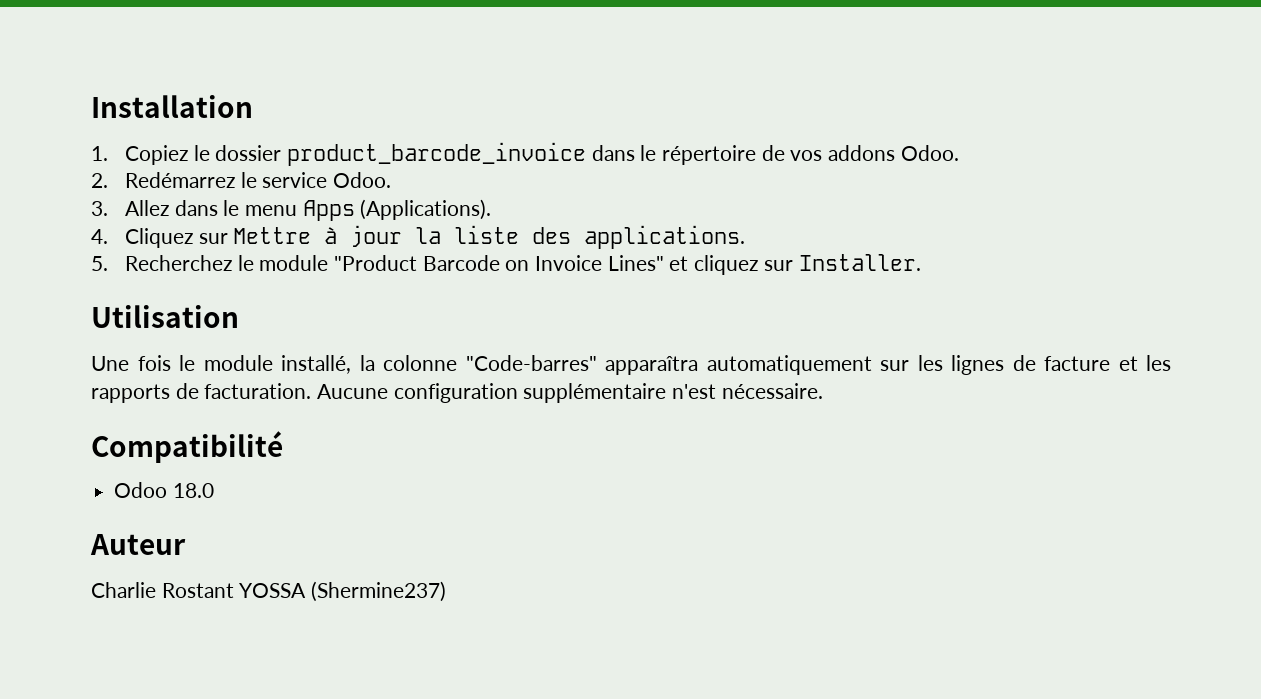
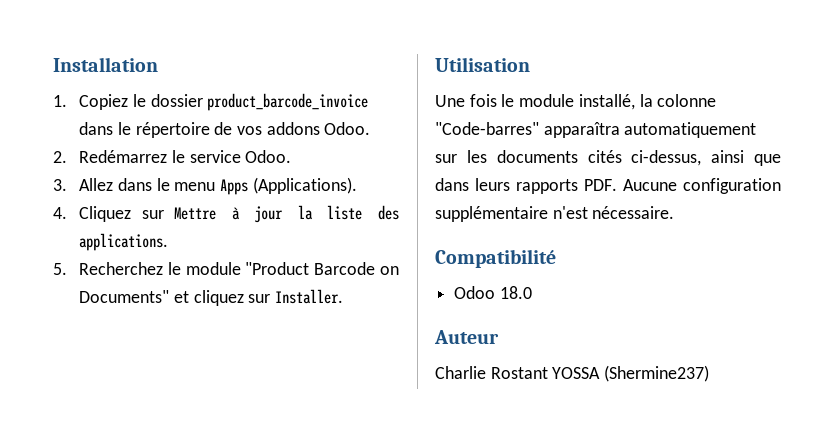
[535,255,664,271] Invoice Lines" -> [79,290,170,303] Documents"
[951,355,1171,375] [91,383,312,403] lignes de facture et les rapports de facturation. -> [496,150,781,166] [435,178,617,194] documents cités ci-dessus, ainsi que dans leurs rapports PDF.

